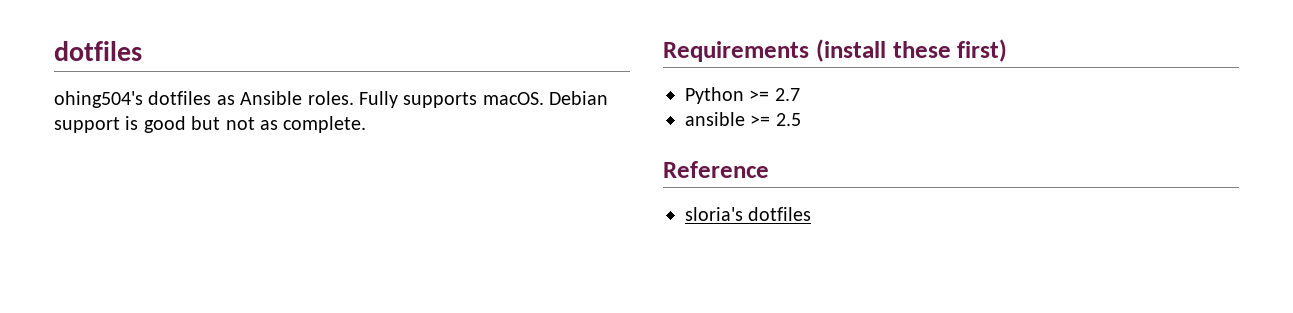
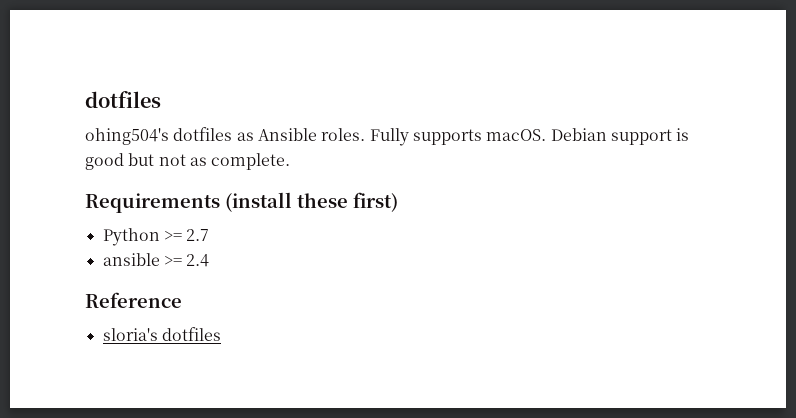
[775,113,801,126] 2.5 -> [186,254,210,267] 2.4

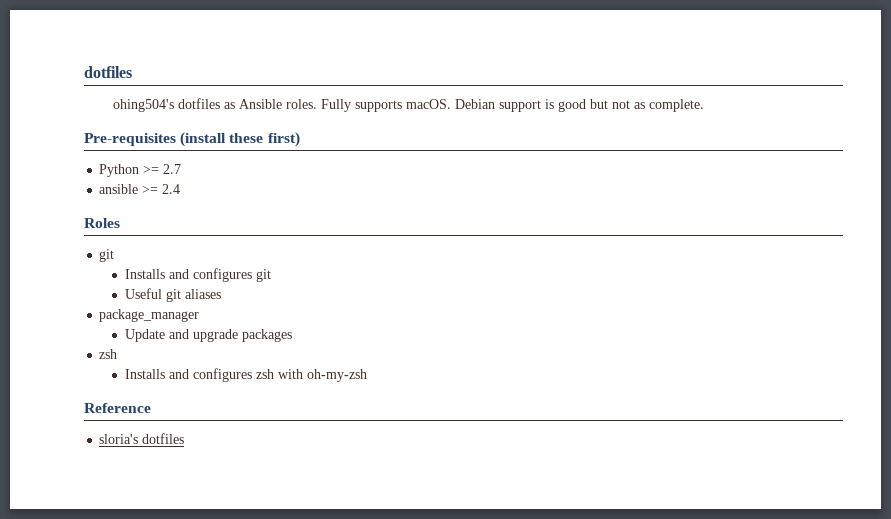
[85,193,220,213] Requirements -> [84,133,176,146] Pre-requisites
(210, 260) none -> [84,218,120,228] [99,249,115,262] [124,268,271,282] [124,288,221,302] [99,309,200,322] [124,329,292,342] [99,349,118,359] [124,368,367,382] // Roles // git // Installs and configures git // Useful git aliases // package_manager // Update and upgrade packages // zsh // Installs and configures zsh with oh-my-zsh

